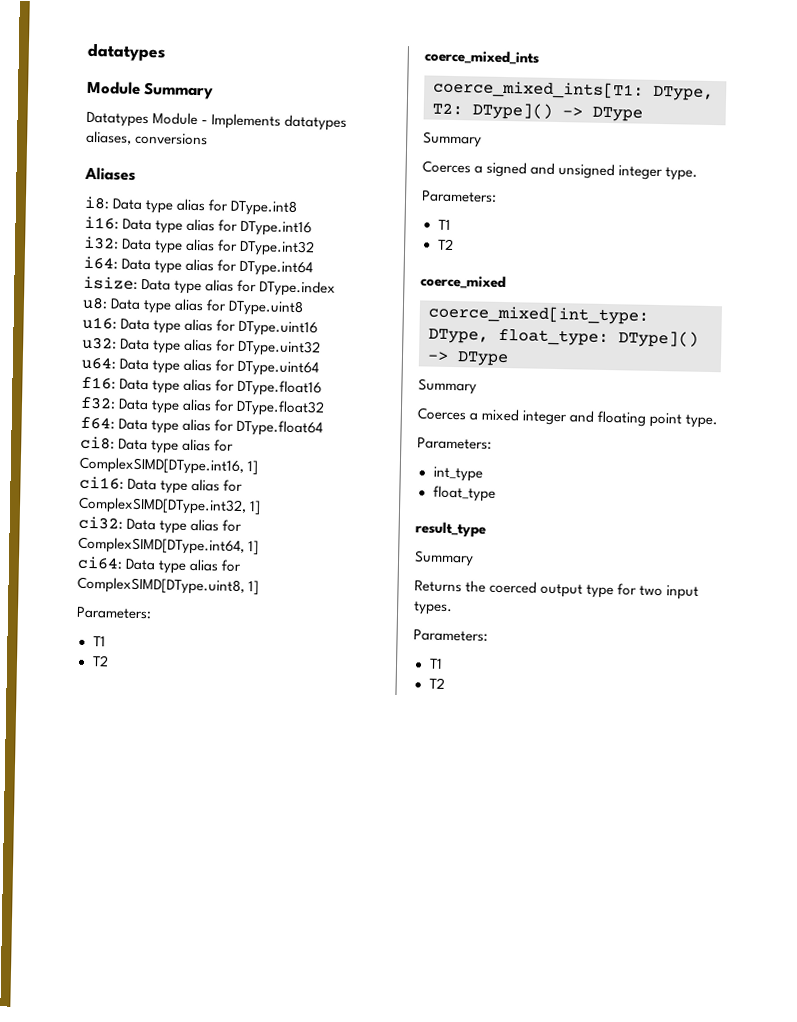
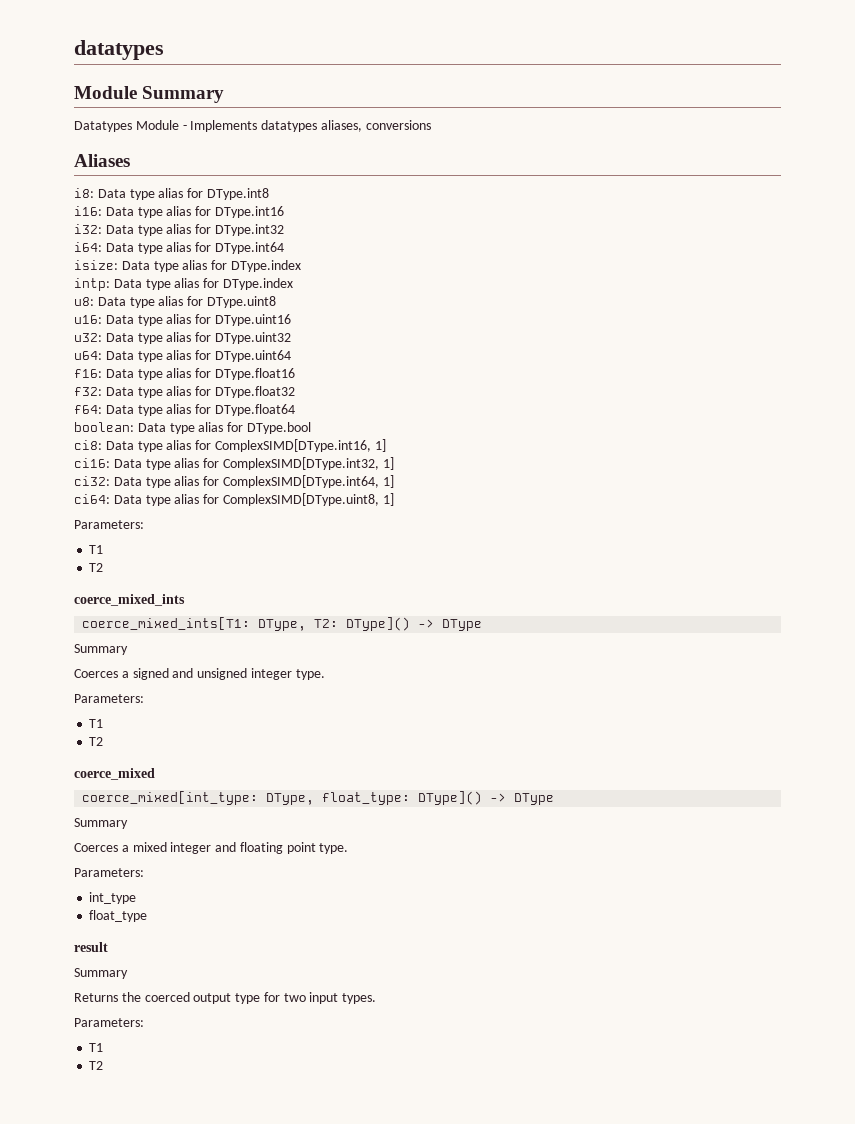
(337, 288) none -> [74,278,293,291] // intp: Data type alias for DType.index
(324, 428) none -> [74,422,311,434] // boolean: Data type alias for DType.bool
[415,521,486,538] result_type -> [74,942,108,952] result

